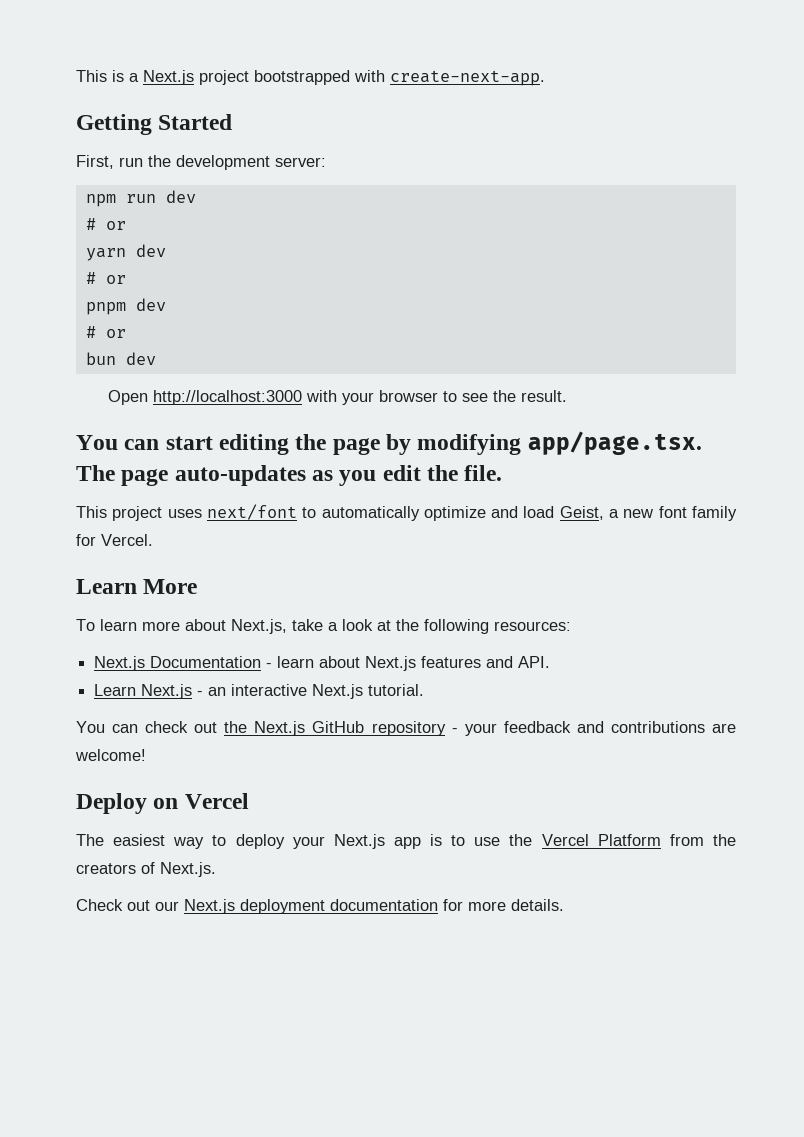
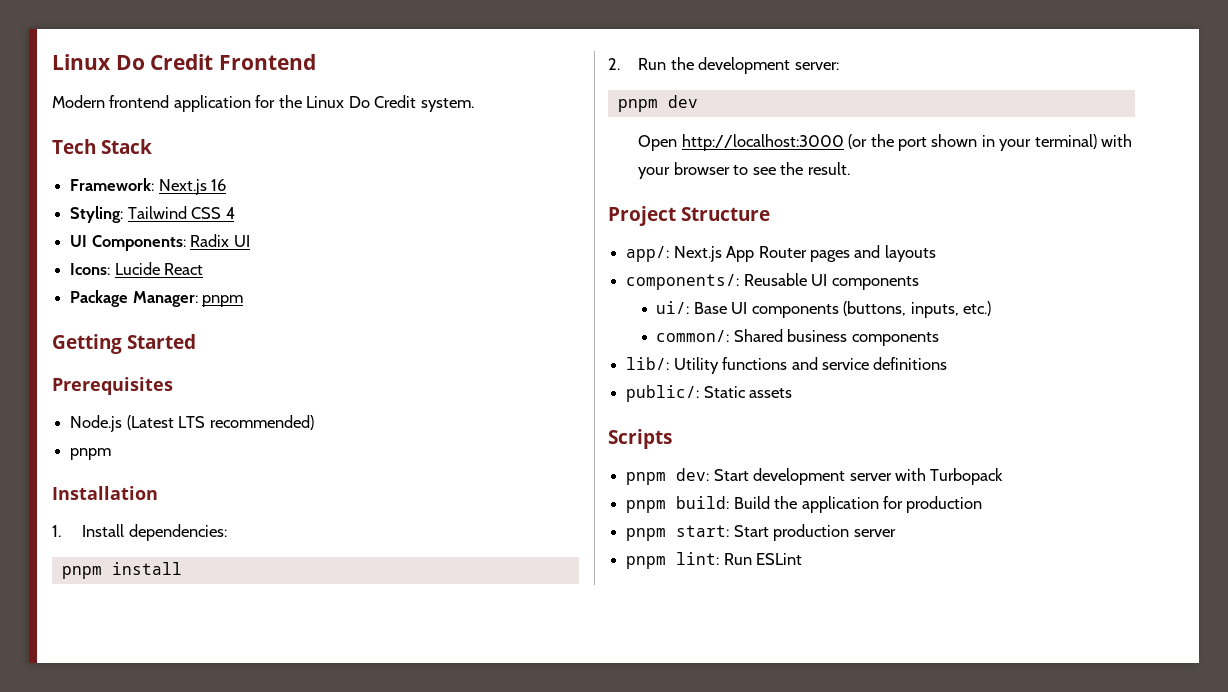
[76,70,545,86] [76,114,233,135] [76,155,326,170] [85,190,196,207] [85,218,126,230] [85,244,166,261] [85,272,126,284] [85,298,166,315] [85,326,126,338] [85,352,156,365] [108,390,303,405] This is a Next.js project bootstrapped with create-next-app. // Getting Started // First, run the development server: // npm run dev // # or // yarn dev // # or // pnpm dev // # or // bun dev // Open http://localhost:3000 -> [52,54,316,70] [52,95,474,112] [52,139,153,154] [70,178,227,195] [70,206,235,223] [70,234,250,251] [70,262,204,275] [70,290,244,307] [52,334,197,354] [52,377,173,395] [70,415,314,432] [70,448,112,460] [52,486,158,500] [52,524,227,541] [61,562,182,579] [608,57,839,74] [617,95,698,112] [638,134,1097,151] Linux Do Credit Frontend // Modern frontend application for the Linux Do Credit system. // Tech Stack // Framework: Next.js 16 // Styling: Tailwind CSS 4 // UI Components: Radix UI // Icons: Lucide React // Package Manager: pnpm // Getting Started // Prerequisites // Node.js (Latest LTS recommended) // pnpm // Installation // 1. Install dependencies: // pnpm install // 2. Run the development server: // pnpm dev // Open http://localhost:3000 (or the port shown in your terminal)
[76,431,702,455] [76,465,503,486] [76,504,737,521] [76,534,153,546] [76,579,198,594] [76,619,571,634] [94,656,551,671] [94,684,425,699] [76,721,737,736] [75,749,146,761] [76,793,249,814] [76,834,736,849] [76,862,216,877] [76,899,564,914] You can start editing the page by modifying app/page.tsx. The page auto-updates as you edit the file. // This project uses next/font to automatically optimize and load Geist, a new font family for Vercel. // Learn More // To learn more about Next.js, take a look at the following resources: // Next.js Documentation - learn about Next.js features and API. // Learn Next.js - an interactive Next.js tutorial. // You can check out the Next.js GitHub repository - your feedback and contributions are welcome! // Deploy on Vercel // The easiest way to deploy your Next.js app is to use the Vercel Platform from the creators of Next.js. // Check out our Next.js deployment documentation for more details. -> [608,206,771,226] [626,245,936,262] [626,273,919,290] [656,301,992,318] [656,329,939,346] [626,357,948,374] [626,385,793,402] [608,429,672,449] [626,468,1004,485] [626,496,983,513] [626,524,896,541] [626,552,803,569] Project Structure // app/: Next.js App Router pages and layouts // components/: Reusable UI components // ui/: Base UI components (buttons, inputs, etc.) // common/: Shared business components // lib/: Utility functions and service definitions // public/: Static assets // Scripts // pnpm dev: Start development server with Turbopack // pnpm build: Build the application for production // pnpm start: Start production server // pnpm lint: Run ESLint

